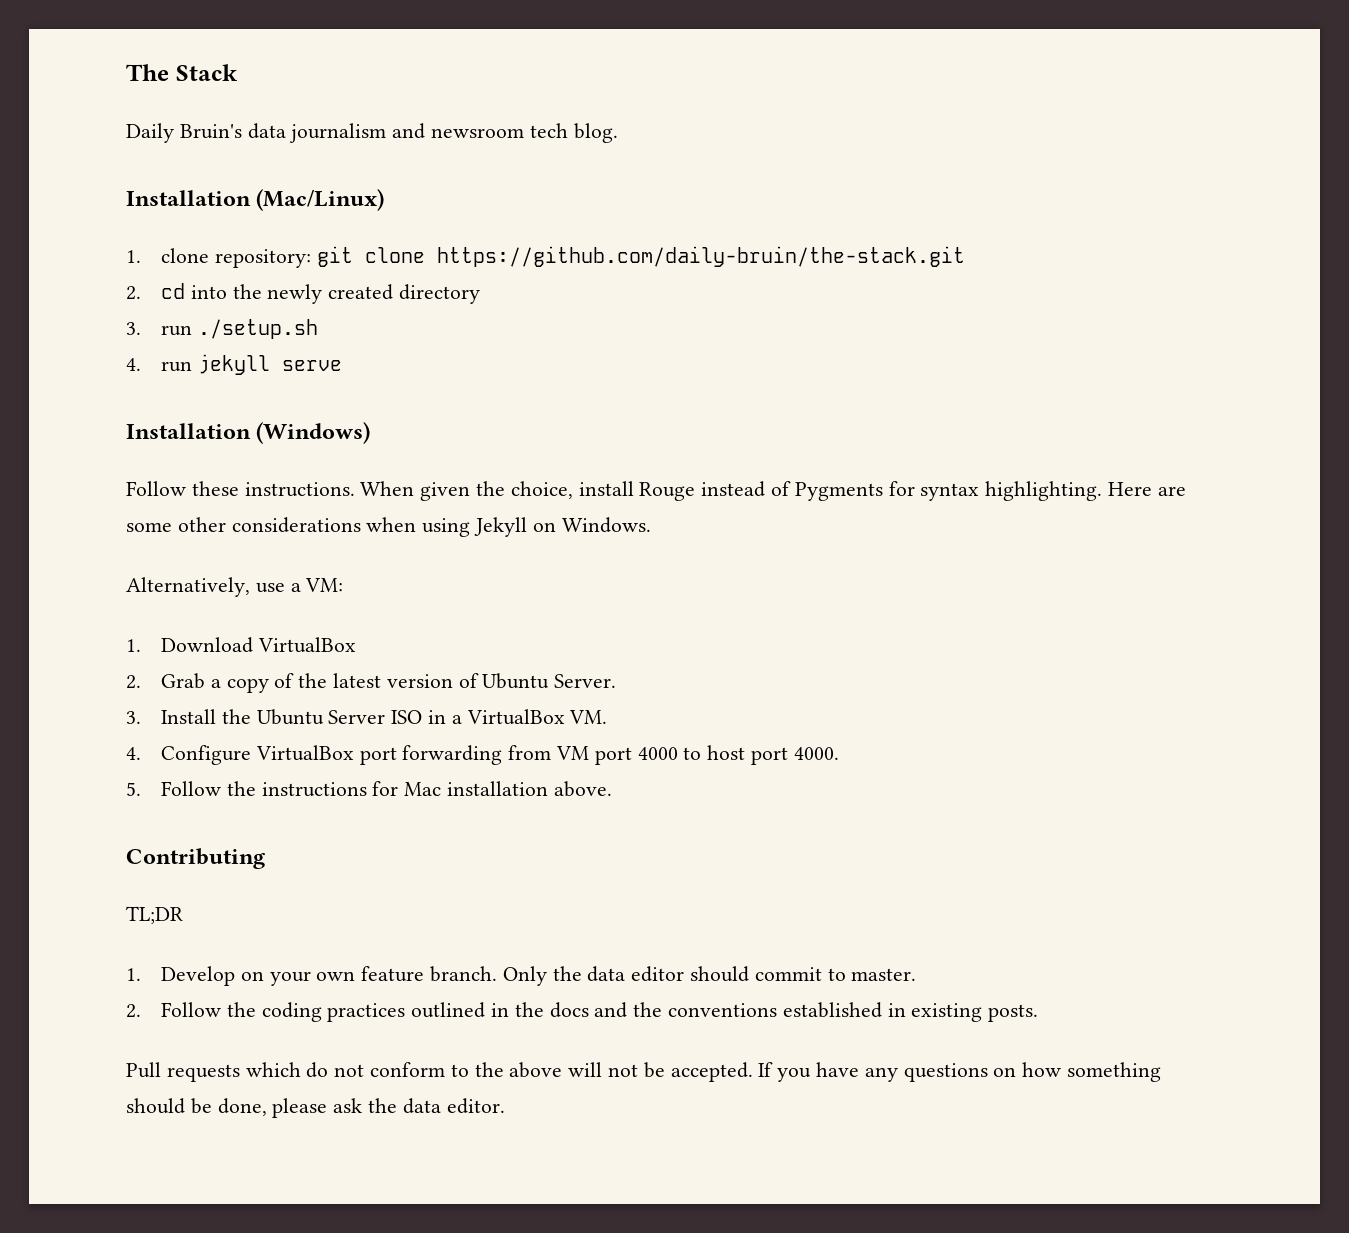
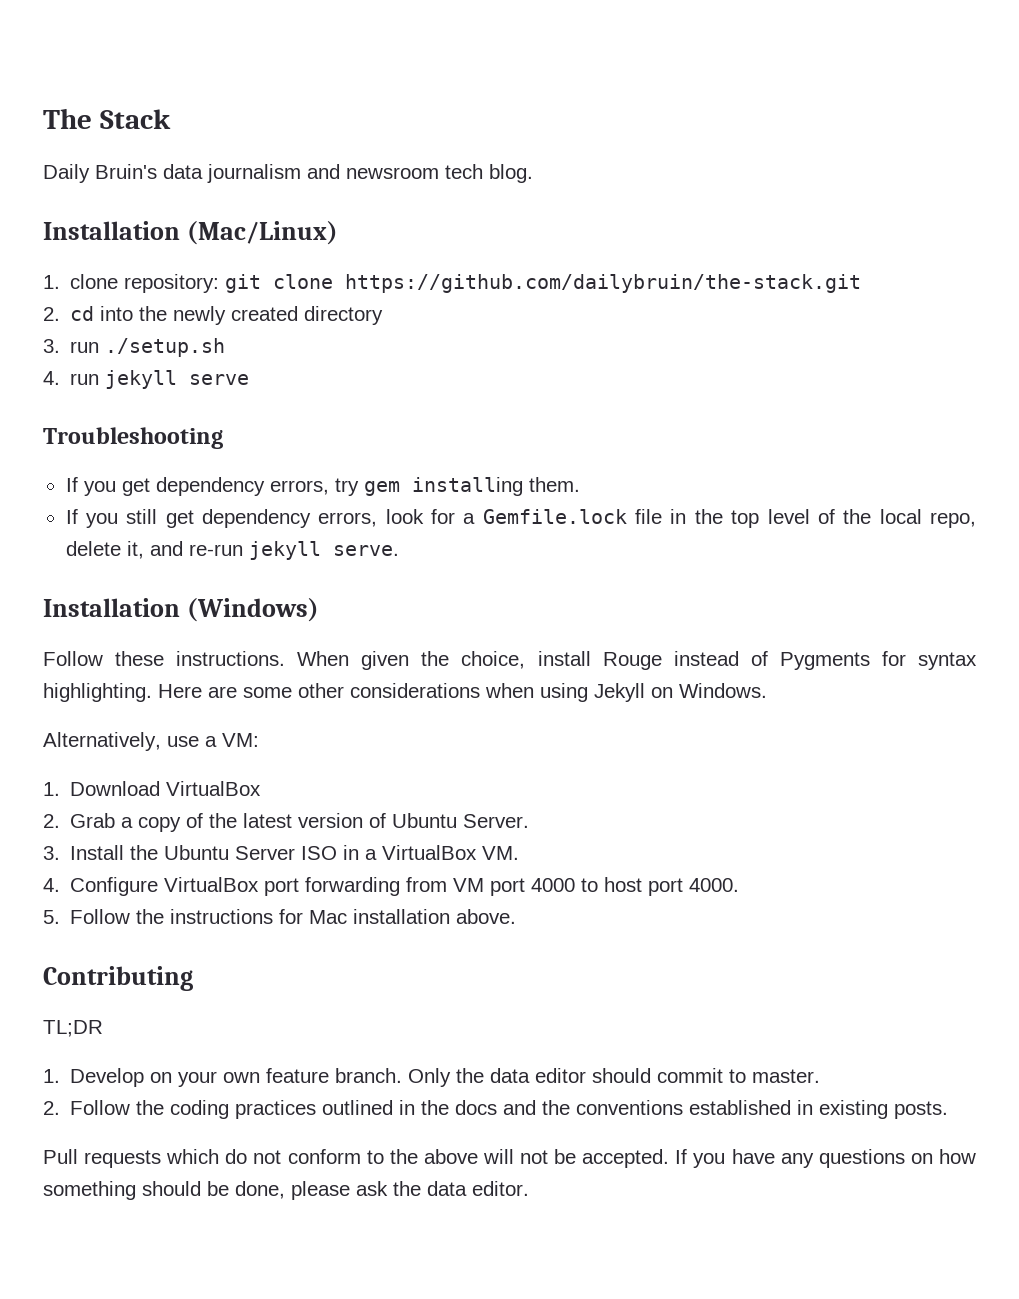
[436,246,965,267] https://github.com/daily-bruin/the-stack.git -> [345,274,862,293] https://github.com/dailybruin/the-stack.git
(342, 365) none -> [43,427,223,449] [65,477,580,496] [65,509,977,528] [65,541,399,560] // Troubleshooting // If you get dependency errors, try gem installing them. // If you still get dependency errors, look for a Gemfile.lock file in the top level of the local repo, delete it, and re-run jekyll serve.

